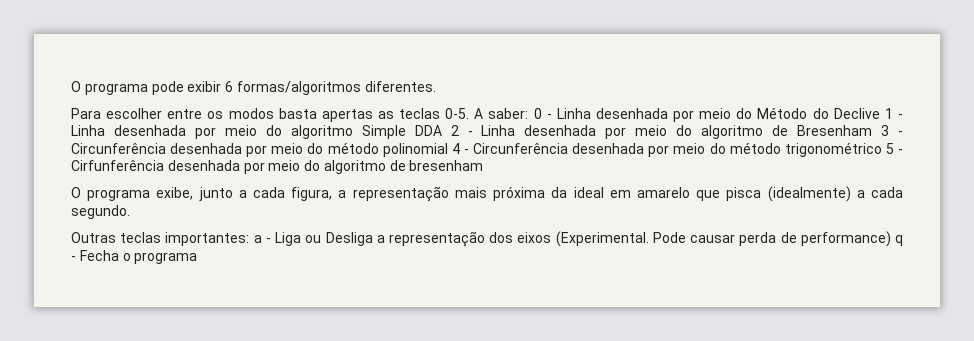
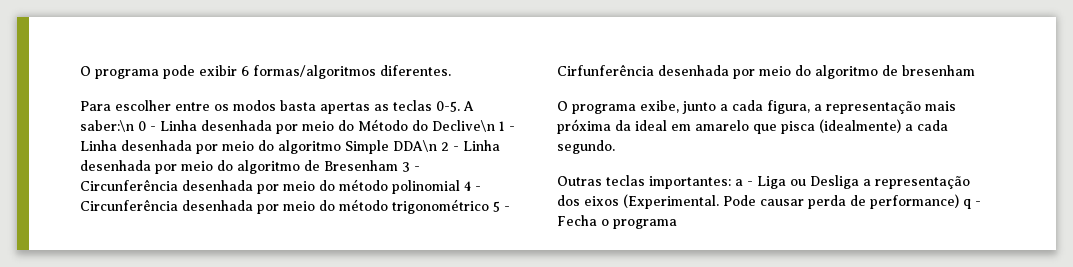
[488,108,529,119] saber: -> [80,120,134,132] saber:\n
[833,108,880,119] Declive -> [432,120,495,132] Declive\n
[414,125,442,136] DDA -> [393,140,437,152] DDA\n

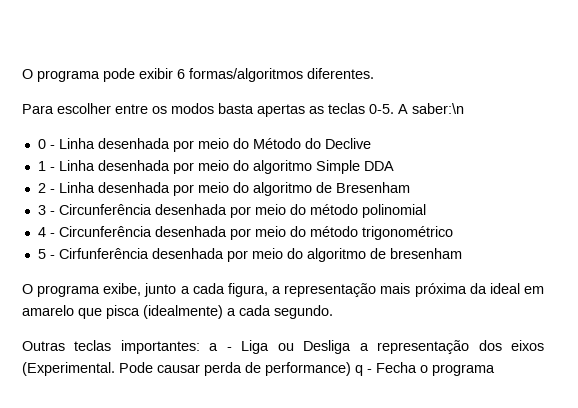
(134, 126) none -> (464, 108) //
[432,120,495,132] Declive\n -> [324,138,371,149] Declive //
[393,140,437,152] DDA\n -> [363,161,394,171] DDA //
(398, 165) none -> (410, 187) //
(460, 187) none -> (426, 211) //
(489, 206) none -> (453, 233) //

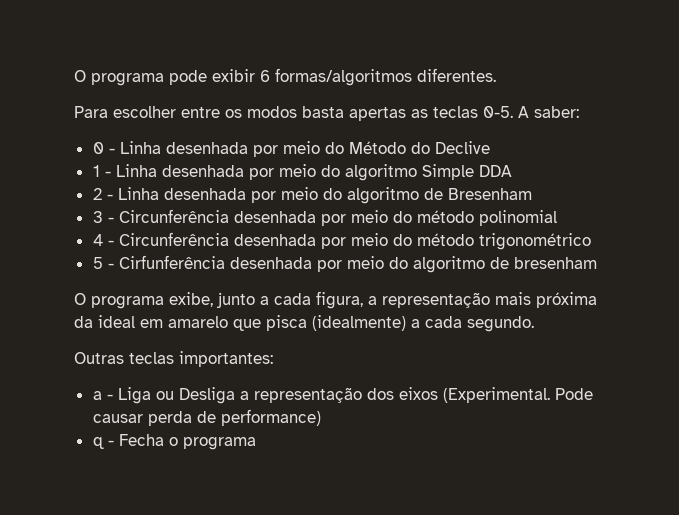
[412,103,464,114] saber:\n -> [534,106,579,118] saber:
(200, 347) none -> (273, 359) //
(351, 369) none -> (321, 417) //

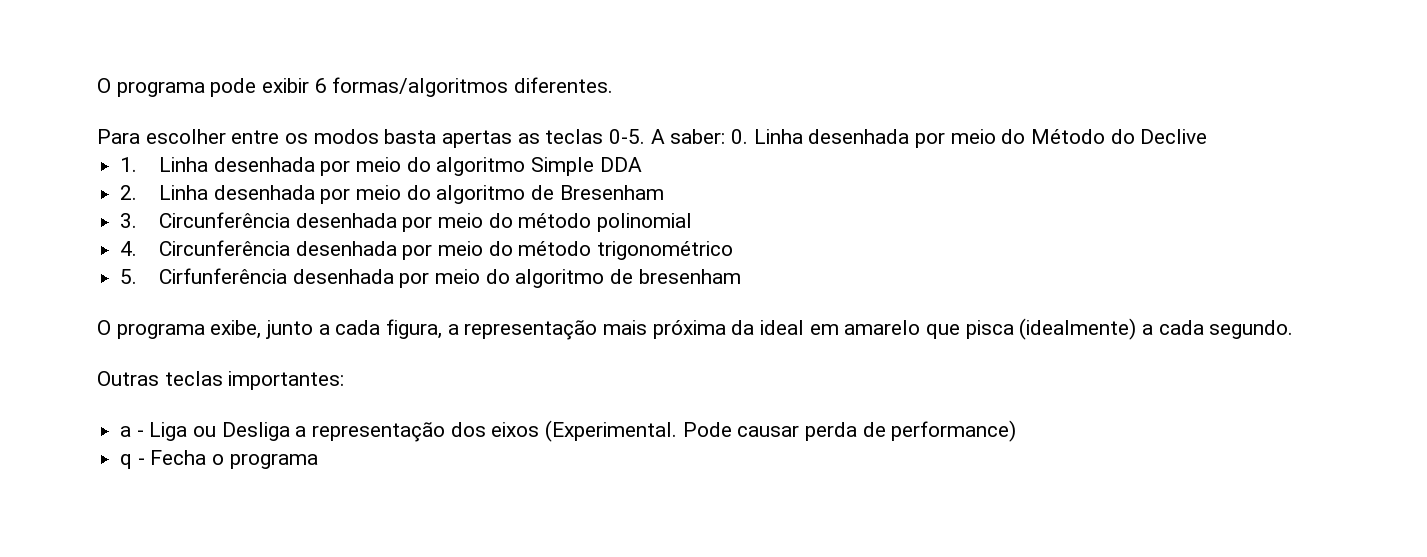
[92,142,115,154] // 0 - -> [731,129,749,144] 0.
[92,165,111,177] 1 - -> [120,157,138,172] 1.
[92,188,113,200] 2 - -> [120,185,138,200] 2.
[92,211,114,223] 3 - -> [120,213,138,228] 3.
[92,234,114,246] 4 - -> [120,241,138,256] 4.
[92,257,114,269] 5 - -> [120,269,138,284] 5.

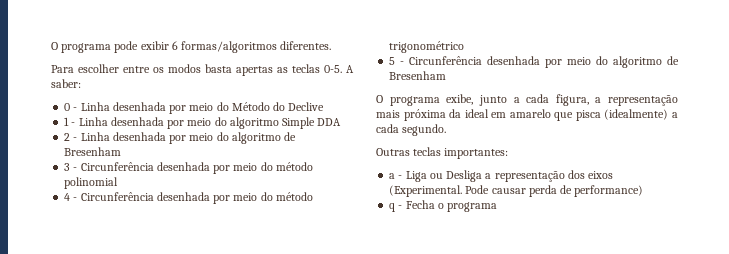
[731,129,749,144] 0. -> [64,103,78,111] // 0 -
[120,157,138,172] 1. -> [64,117,76,126] 1 -
[120,185,138,200] 2. -> [64,133,78,141] 2 -
[120,213,138,228] 3. -> [64,163,78,171] 3 -
[120,241,138,256] 4. -> [64,193,78,201] 4 -
[120,268,741,288] 5. Cirfunferência desenhada por meio do algoritmo de bresenham -> [389,56,679,68] [389,71,447,80] 5 - Circunferência desenhada por meio do algoritmo de Bresenham

